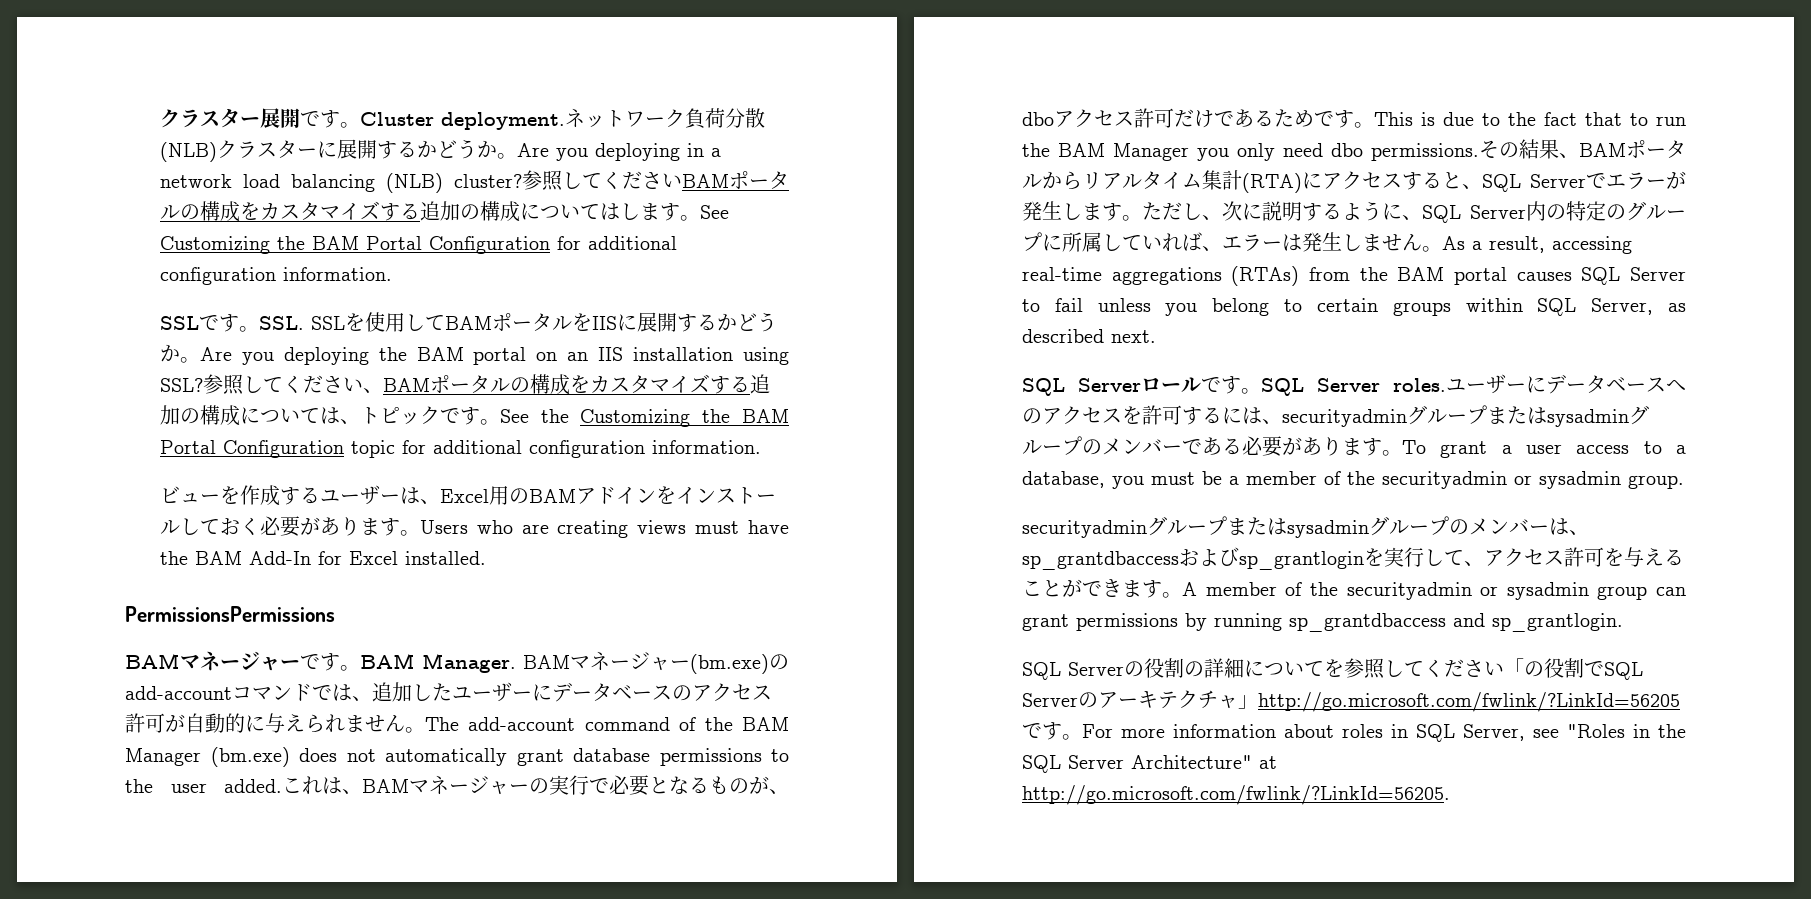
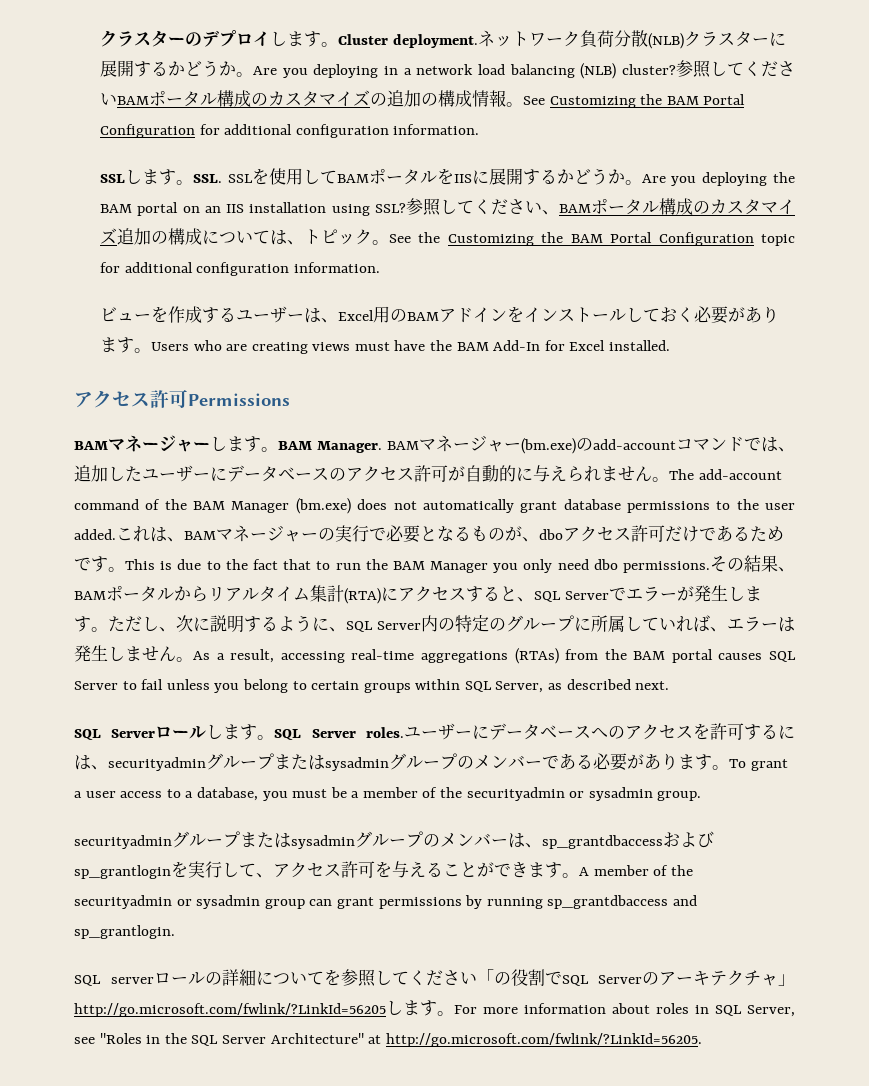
[159,108,320,128] クラスター展開で -> [99,30,304,47] クラスターのデプロイしま
[179,201,680,222] の構成をカスタマイズする追加の構成についてはします -> [216,90,506,107] 構成のカスタマイズの追加の構成情報
[198,315,219,330] で -> [124,169,159,184] しま
[509,374,750,395] の構成をカスタマイズする -> [659,198,795,215] [99,228,117,244] 構成のカスタマイズ
[439,407,480,425] です -> (372, 237) none
[125,606,335,622] [125,651,320,671] PermissionsPermissions // BAMマネージャーで -> [74,389,290,408] [74,435,244,452] アクセス許可Permissions // BAMマネージャーしま
[1201,377,1221,392] で -> [206,724,241,739] しま
[1068,658,1184,678] Serverの役割 -> [110,972,205,984] serverロール
[1022,723,1042,738] で -> [386,1000,420,1015] しま

